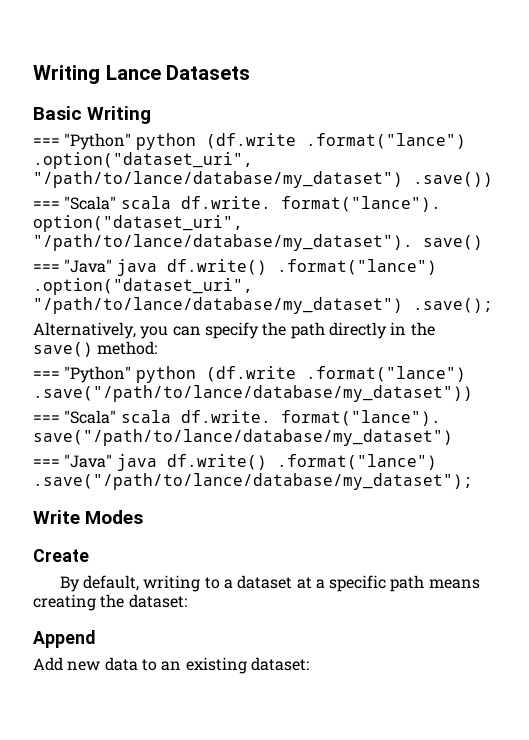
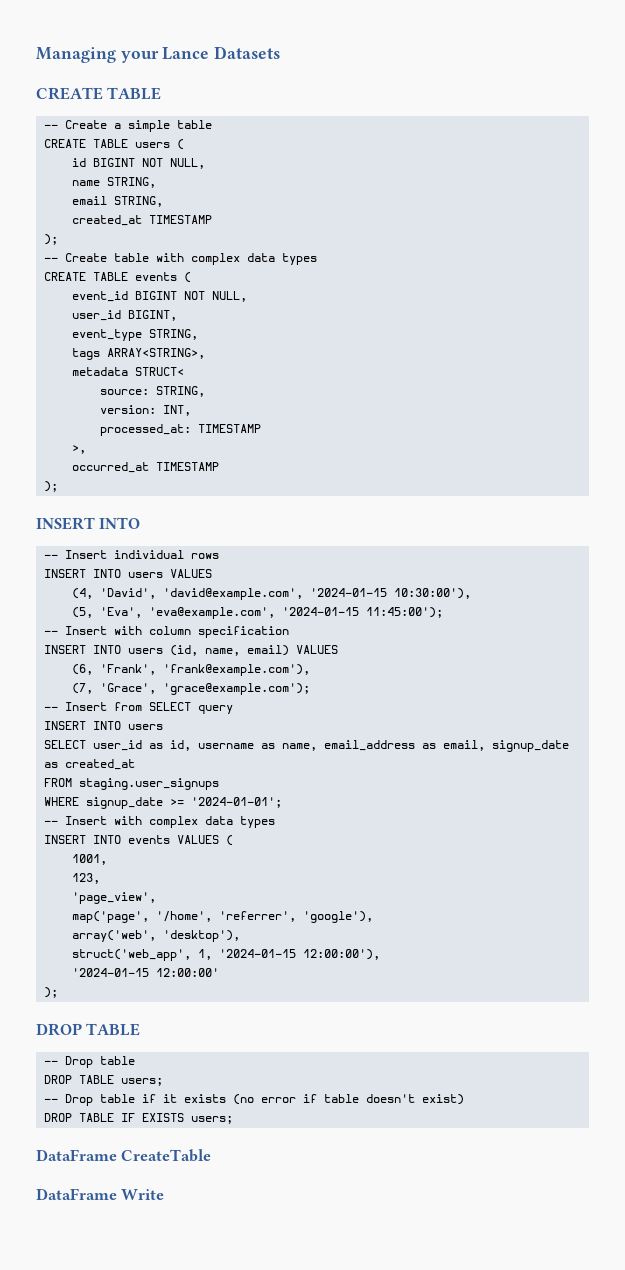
[33,65,100,84] Writing -> [36,47,159,63] Managing your
[33,106,152,124] [33,133,466,150] [33,152,253,169] [33,171,493,188] [33,196,441,212] [33,215,243,232] [33,234,483,251] [33,259,437,276] [33,278,253,295] [33,297,493,314] [33,322,435,339] [33,341,158,357] [33,366,466,383] [33,385,473,402] [33,410,441,426] [33,429,453,446] [33,454,437,471] [33,473,473,490] [33,510,144,524] [33,549,89,562] [59,575,480,592] [33,594,187,611] [33,630,95,648] [33,657,309,674] Basic Writing // === "Python" python (df.write .format("lance") .option("dataset_uri", "/path/to/lance/database/my_dataset") .save()) // === "Scala" scala df.write. format("lance"). option("dataset_uri", "/path/to/lance/database/my_dataset"). save() // === "Java" java df.write() .format("lance") .option("dataset_uri", "/path/to/lance/database/my_dataset") .save(); // Alternatively, you can specify the path directly in the save() method: // === "Python" python (df.write .format("lance") .save("/path/to/lance/database/my_dataset")) // === "Scala" scala df.write. format("lance"). save("/path/to/lance/database/my_dataset") // === "Java" java df.write() .format("lance") .save("/path/to/lance/database/my_dataset"); // Write Modes // Create // By default, writing to a dataset at a specific path means creating the dataset: // Append // Add new data to an existing dataset: -> [36,87,162,100] [44,120,213,132] [44,139,185,150] [72,158,206,169] [72,177,157,188] [72,196,164,207] [72,215,213,226] [44,234,59,245] [44,253,318,265] [44,272,192,283] [72,291,248,302] [72,310,178,321] [72,329,199,341] [72,348,206,360] [72,367,185,376] [100,386,206,397] [100,405,192,416] [100,424,262,436] [72,445,87,454] [72,462,220,473] [44,481,59,492] [36,517,141,530] [44,550,220,559] [44,569,213,578] [72,588,472,600] [72,607,444,619] [44,626,290,638] [44,645,339,656] [72,664,311,676] [72,683,311,695] [44,702,234,714] [44,721,164,730] [44,740,570,752] [44,759,136,770] [44,778,220,790] [44,797,283,809] [44,816,276,828] [44,835,234,846] [72,854,108,865] [72,873,101,884] [72,892,157,904] [72,911,374,923] [72,930,241,942] [72,949,381,961] [72,968,220,977] [44,987,59,998] [36,1023,141,1036] [44,1056,136,1068] [44,1075,164,1086] [44,1094,465,1106] [44,1113,234,1124] [36,1149,212,1162] [36,1188,165,1200] CREATE TABLE // -- Create a simple table // CREATE TABLE users ( // id BIGINT NOT NULL, // name STRING, // email STRING, // created_at TIMESTAMP // ); // -- Create table with complex data types // CREATE TABLE events ( // event_id BIGINT NOT NULL, // user_id BIGINT, // event_type STRING, // tags ARRAY<STRING>, // metadata STRUCT< // source: STRING, // version: INT, // processed_at: TIMESTAMP // >, // occurred_at TIMESTAMP // ); // INSERT INTO // -- Insert individual rows // INSERT INTO users VALUES // (4, 'David', 'david@example.com', '2024-01-15 10:30:00'), // (5, 'Eva', 'eva@example.com', '2024-01-15 11:45:00'); // -- Insert with column specification // INSERT INTO users (id, name, email) VALUES // (6, 'Frank', 'frank@example.com'), // (7, 'Grace', 'grace@example.com'); // -- Insert from SELECT query // INSERT INTO users // SELECT user_id as id, username as name, email_address as email, signup_date as created_at // FROM staging.user_signups // WHERE signup_date >= '2024-01-01'; // -- Insert with complex data types // INSERT INTO events VALUES ( // 1001, // 123, // 'page_view', // map('page', '/home', 'referrer', 'google'), // array('web', 'desktop'), // struct('web_app', 1, '2024-01-15 12:00:00'), // '2024-01-15 12:00:00' // ); // DROP TABLE // -- Drop table // DROP TABLE users; // -- Drop table if it exists (no error if table doesn't exist) // DROP TABLE IF EXISTS users; // DataFrame CreateTable // DataFrame Write

